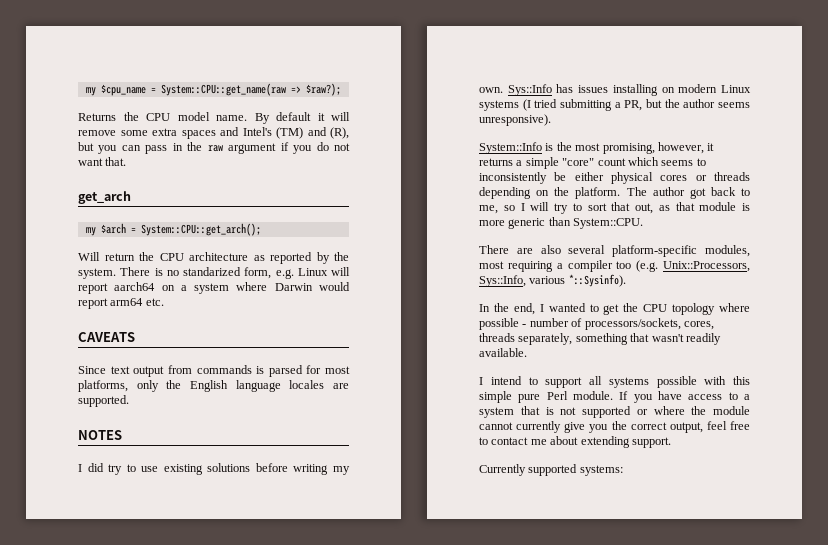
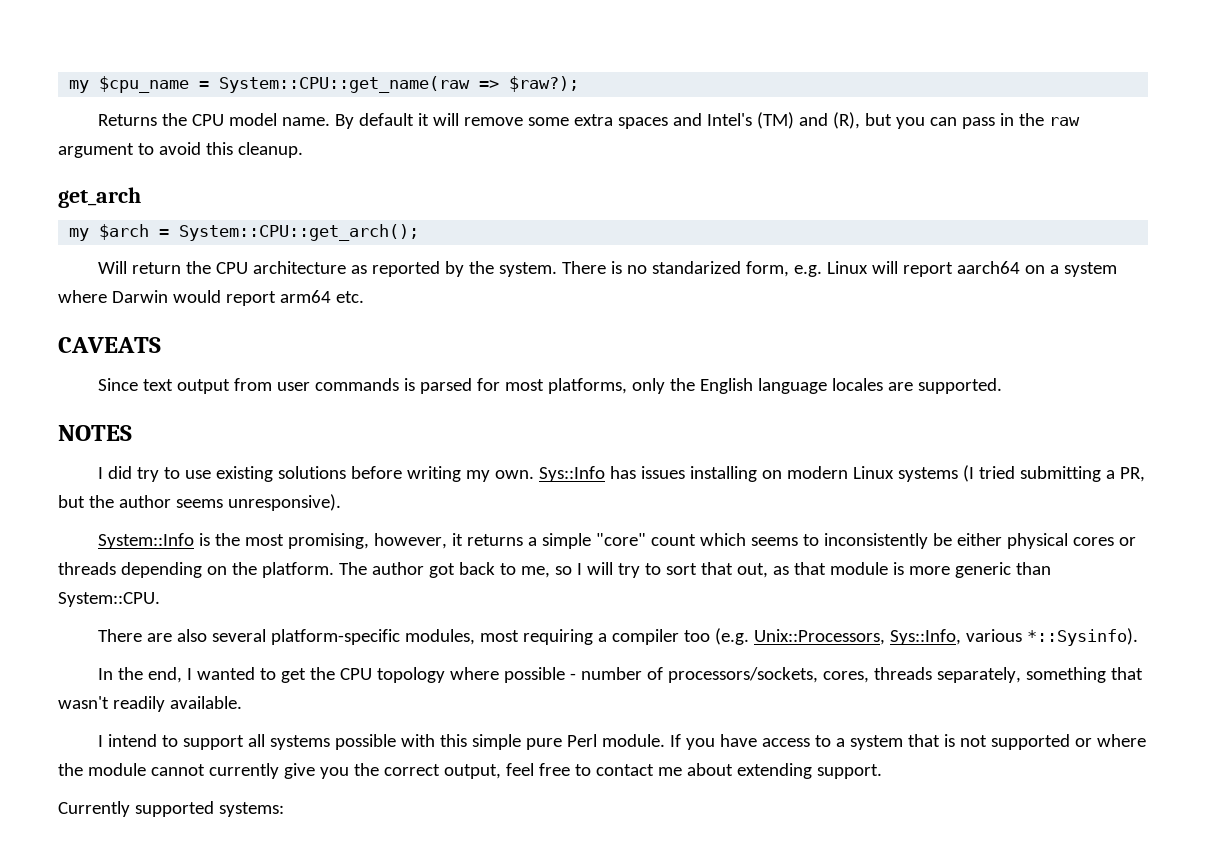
[280,142,351,154] [78,157,127,166] if you do not want that. -> [137,142,303,158] to avoid this cleanup.
(192, 369) none -> [277,382,311,391] user

